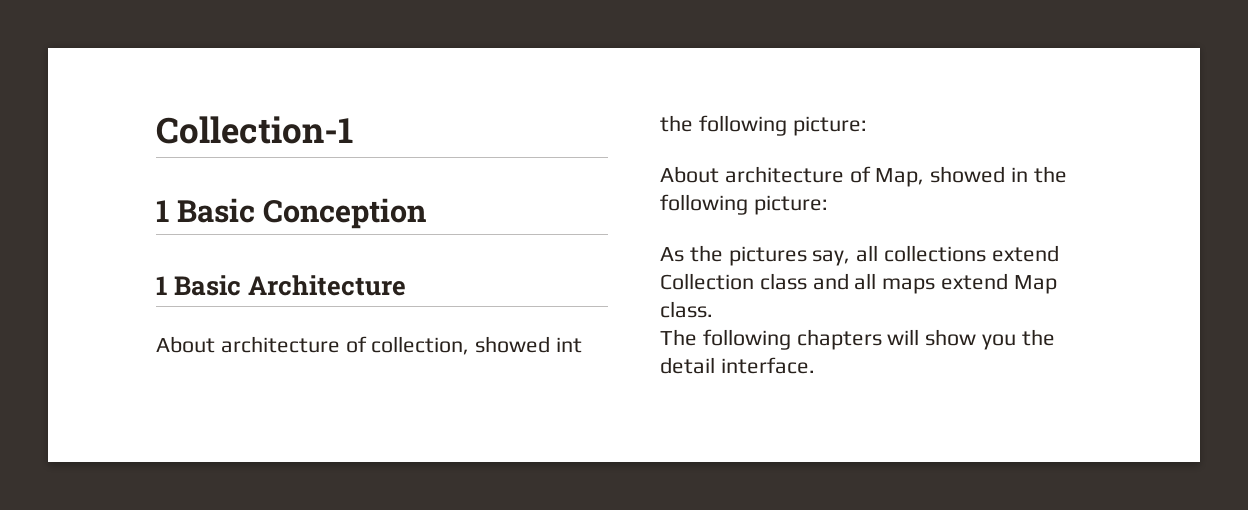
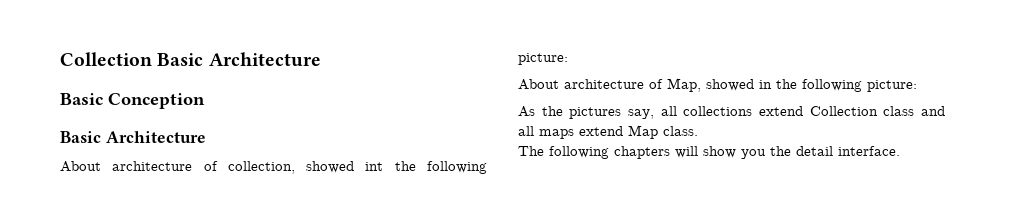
[156,116,353,144] [156,200,169,222] Collection-1 // 1 -> [60,52,321,67] Collection Basic Architecture //
[156,276,167,295] 1 -> (205, 101) none

